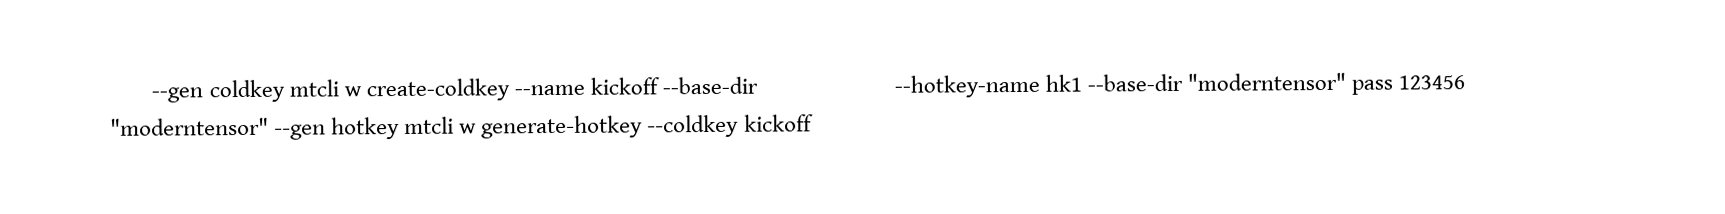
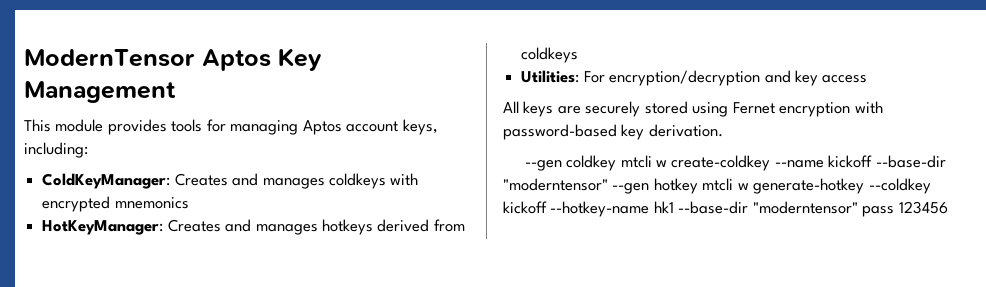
(151, 95) none -> [24,48,322,71] [24,81,176,103] [24,119,438,135] [24,142,88,158] [42,173,419,189] [42,196,189,212] [42,219,465,235] [521,47,579,63] [521,70,868,86] [503,101,883,117] [503,124,723,140] ModernTensor Aptos Key Management // This module provides tools for managing Aptos account keys, including: // ColdKeyManager: Creates and manages coldkeys with encrypted mnemonics // HotKeyManager: Creates and manages hotkeys derived from coldkeys // Utilities: For encryption/decryption and key access // All keys are securely stored using Fernet encryption with password-based key derivation. //

